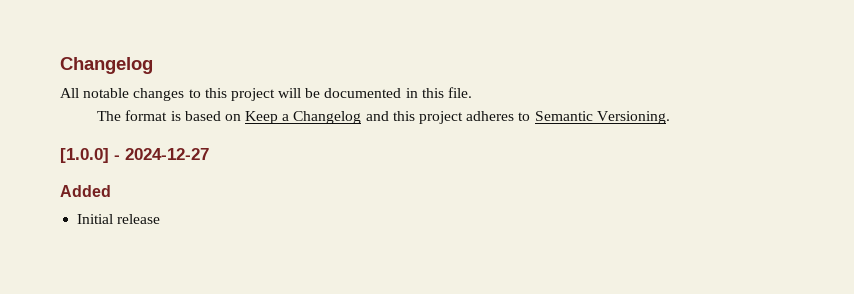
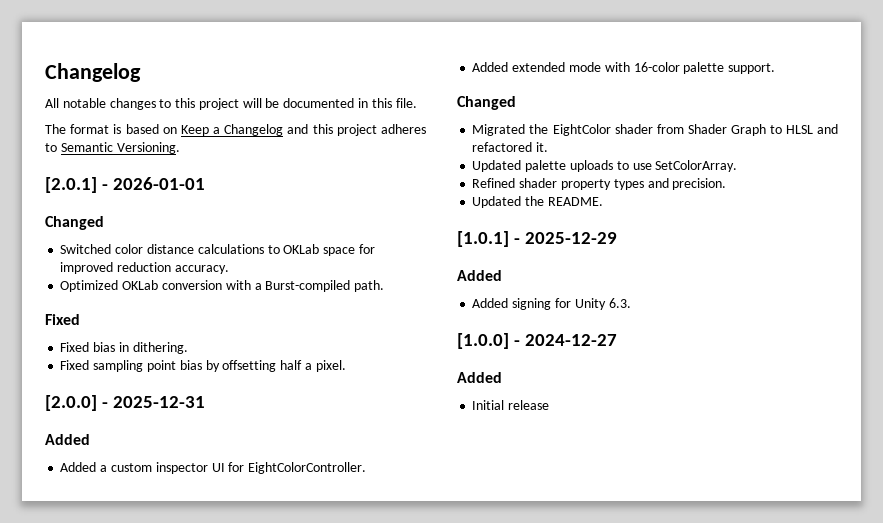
(670, 117) none -> [45,177,206,193] [45,216,104,230] [60,244,375,256] [60,262,229,274] [60,280,385,292] [45,314,80,325] [60,342,188,354] [60,360,346,372] [45,395,206,411] [45,434,90,445] [60,462,367,474] [472,62,776,74] [457,96,516,110] [472,124,838,136] [472,142,549,152] [472,160,738,172] [472,178,727,190] [472,196,603,208] [457,231,618,247] [457,270,502,281] [472,298,631,310] // [2.0.1] - 2026-01-01 // Changed // Switched color distance calculations to OKLab space for improved reduction accuracy. // Optimized OKLab conversion with a Burst-compiled path. // Fixed // Fixed bias in dithering. // Fixed sampling point bias by offsetting half a pixel. // [2.0.0] - 2025-12-31 // Added // Added a custom inspector UI for EightColorController. // Added extended mode with 16-color palette support. // Changed // Migrated the EightColor shader from Shader Graph to HLSL and refactored it. // Updated palette uploads to use SetColorArray. // Refined shader property types and precision. // Updated the README. // [1.0.1] - 2025-12-29 // Added // Added signing for Unity 6.3.

